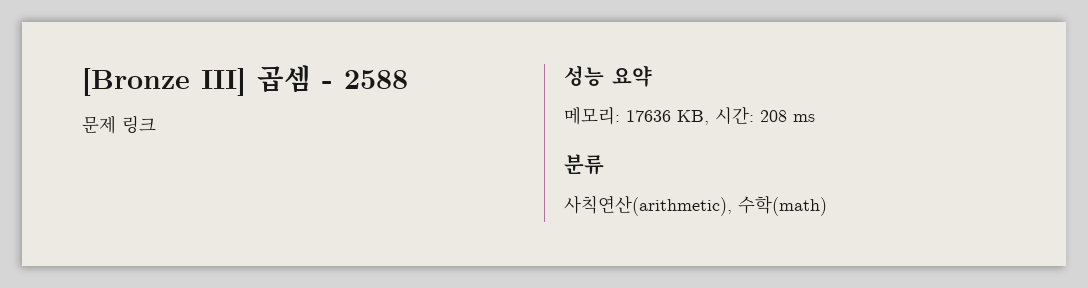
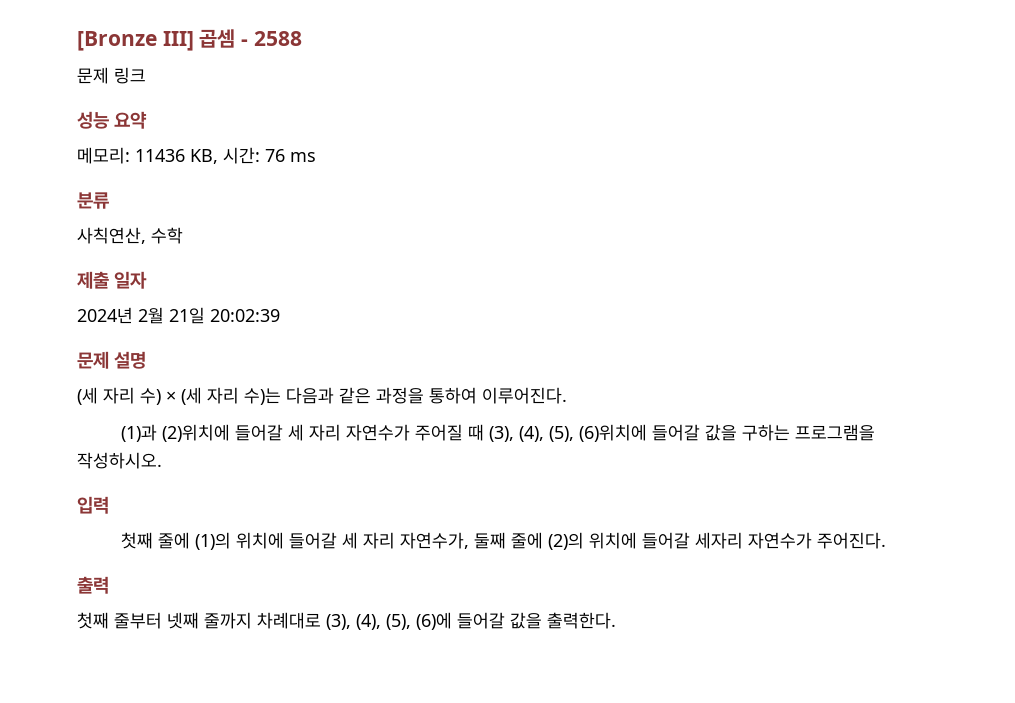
[626,110,671,122] 17636 -> [135,149,185,162] 11436
[760,110,787,122] 208 -> [265,149,285,162] 76
[564,195,827,216] 사칙연산(arithmetic), 수학(math) -> [77,227,183,244] [77,271,148,289] [77,307,280,324] [77,351,147,369] [77,387,567,405] [121,424,876,442] [77,452,162,469] [77,496,109,514] [121,532,887,550] [77,576,109,594] [77,612,616,630] 사칙연산, 수학 // 제출 일자 // 2024년 2월 21일 20:02:39 // 문제 설명 // (세 자리 수) × (세 자리 수)는 다음과 같은 과정을 통하여 이루어진다. // (1)과 (2)위치에 들어갈 세 자리 자연수가 주어질 때 (3), (4), (5), (6)위치에 들어갈 값을 구하는 프로그램을 작성하시오. // 입력 // 첫째 줄에 (1)의 위치에 들어갈 세 자리 자연수가, 둘째 줄에 (2)의 위치에 들어갈 세자리 자연수가 주어진다. // 출력 // 첫째 줄부터 넷째 줄까지 차례대로 (3), (4), (5), (6)에 들어갈 값을 출력한다.

